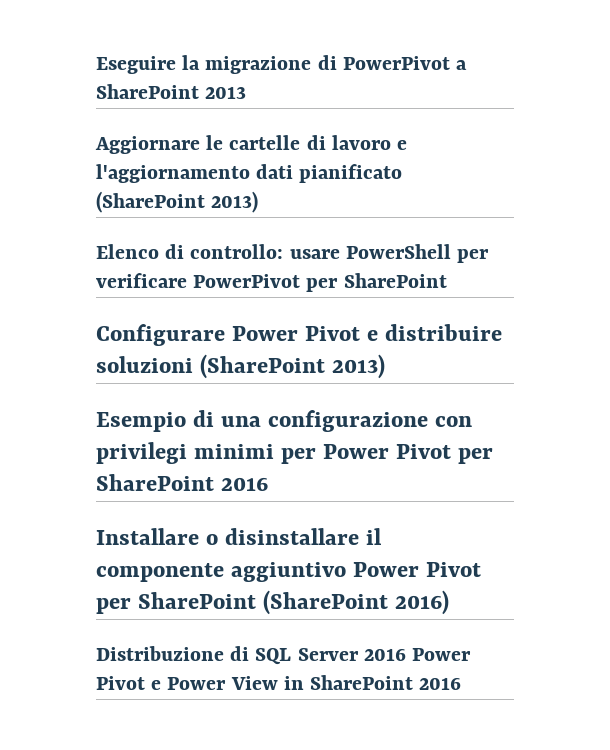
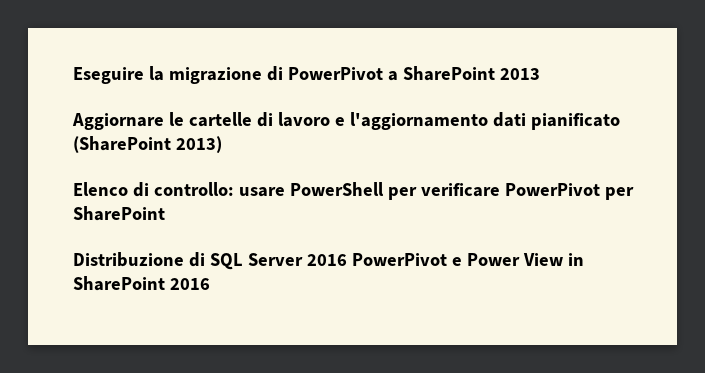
[96,324,503,346] [96,354,386,379] [96,410,473,432] [96,442,494,464] [96,474,269,491] [96,528,382,545] [96,562,482,582] [96,590,450,615] // Configurare Power Pivot e distribuire soluzioni (SharePoint 2013) // Esempio di una configurazione con privilegi minimi per Power Pivot per SharePoint 2016 // Installare o disinstallare il componente aggiuntivo Power Pivot per SharePoint (SharePoint 2016) -> (165, 213) none
[412,648,472,661] [96,676,145,690] Power Pivot -> [351,253,447,266] PowerPivot

